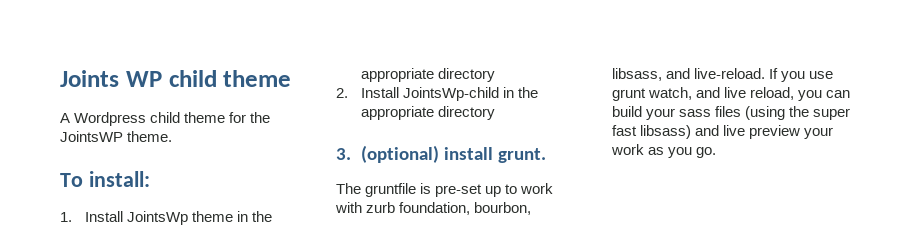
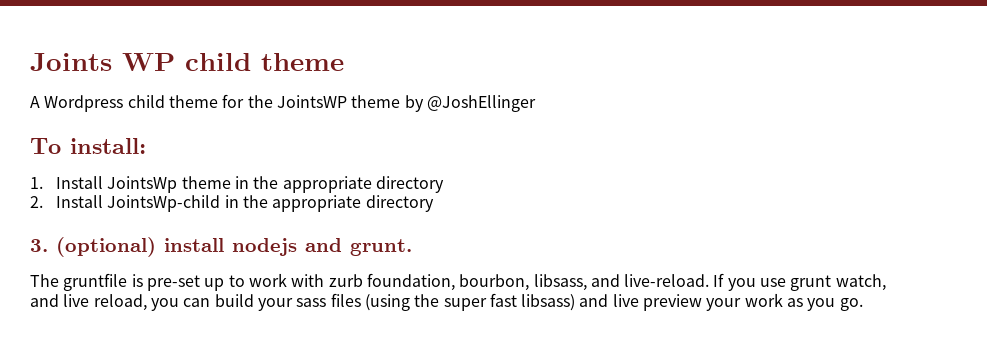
[127,131,173,142] theme. -> [351,95,536,112] theme by @JoshEllinger
(494, 153) none -> [232,238,343,256] nodejs and

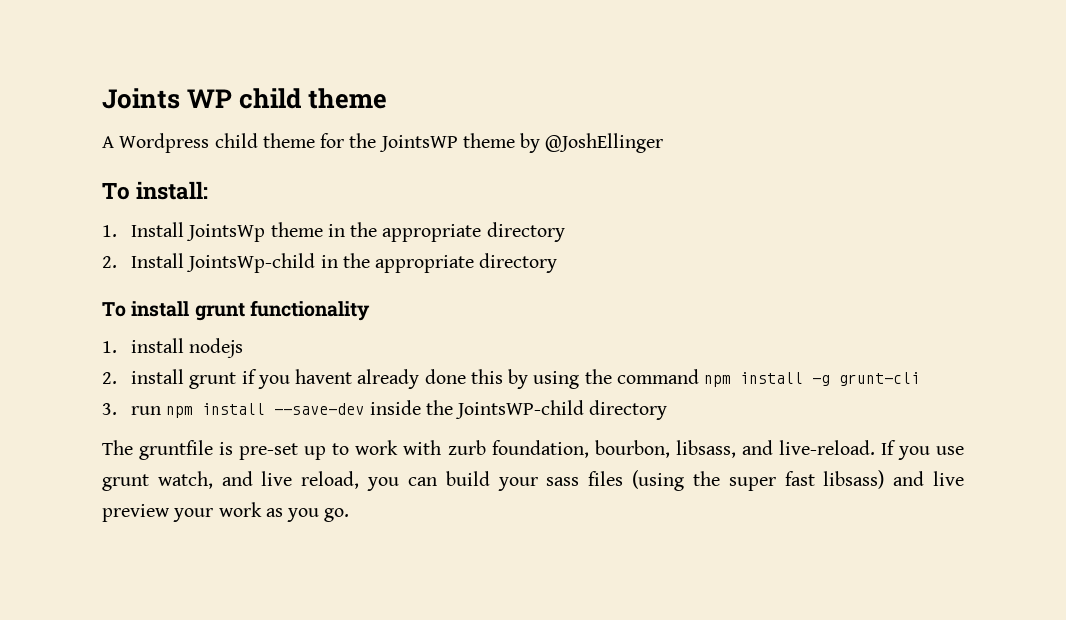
[30,237,413,257] 3. (optional) install nodejs and grunt. -> [102,300,370,321] [102,338,244,358] [102,369,921,389] [102,400,668,420] To install grunt functionality // 1. install nodejs // 2. install grunt if you havent already done this by using the command npm install -g grunt-cli // 3. run npm install --save-dev inside the JointsWP-child directory

